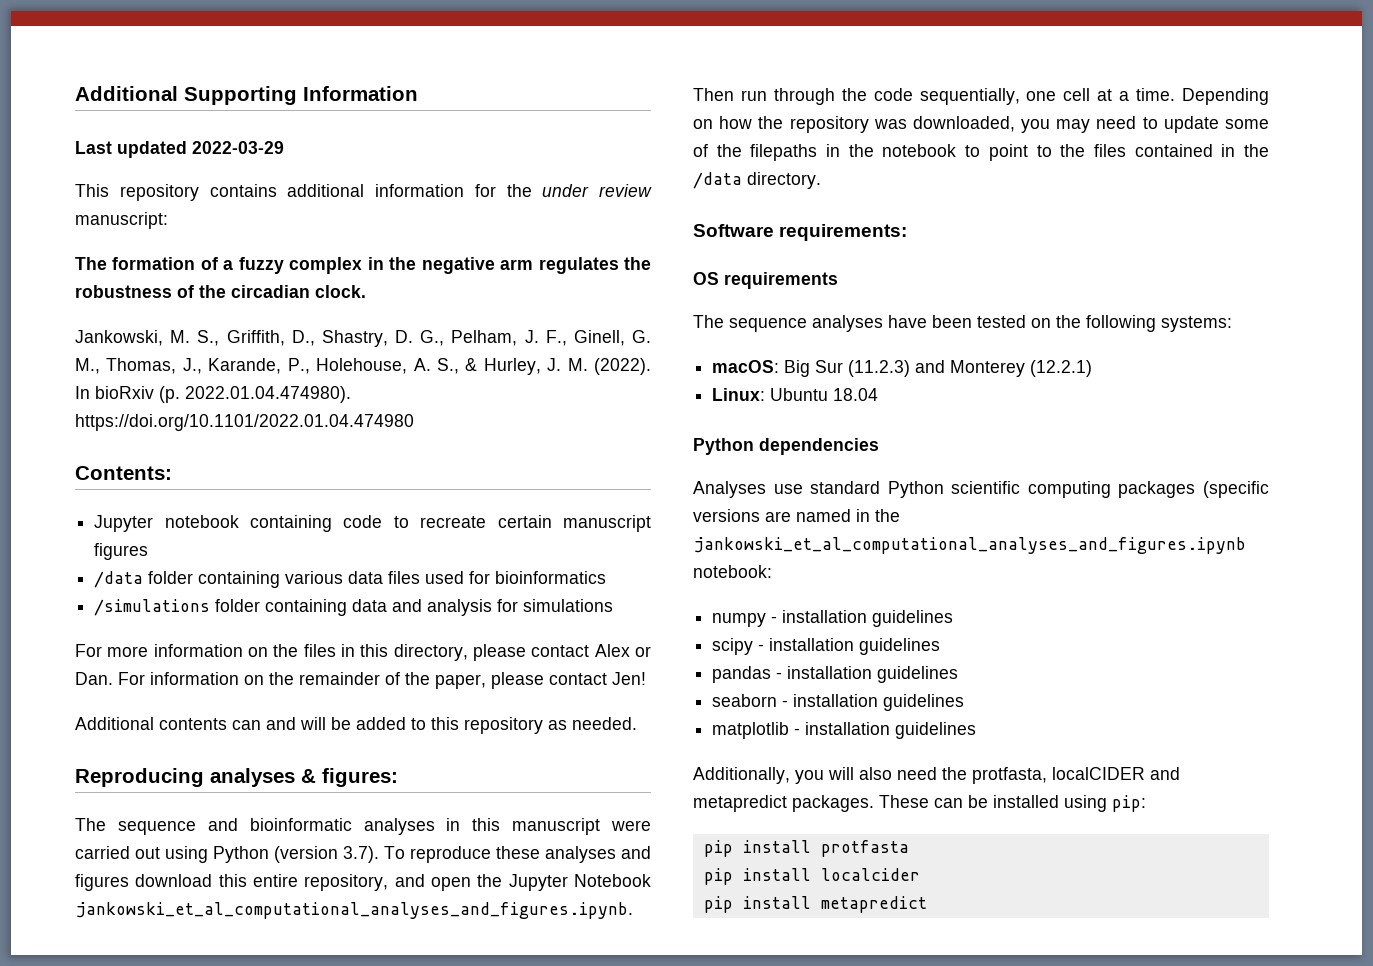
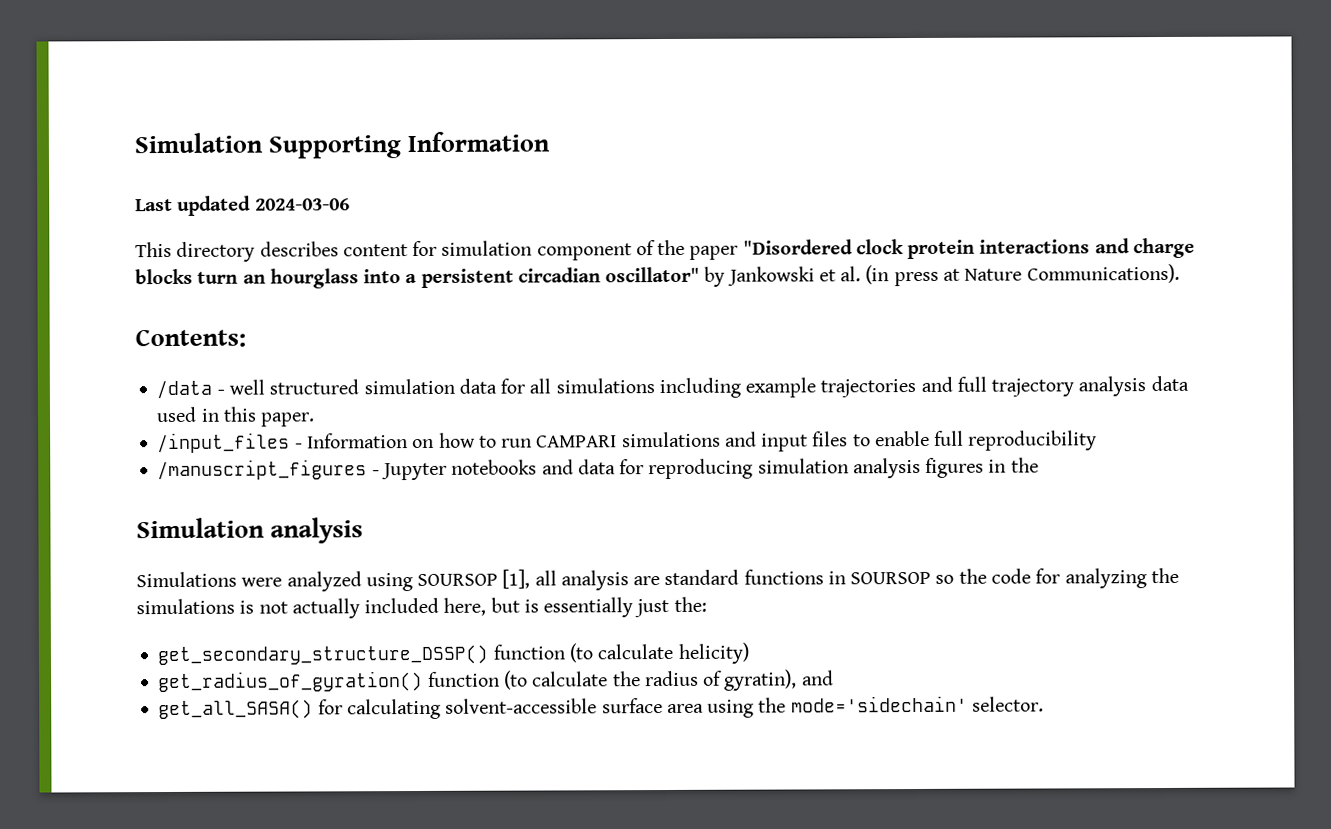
[75,86,178,101] Additional -> [134,132,263,154] Simulation
[192,141,284,154] 2022-03-29 -> [254,198,350,211] 2024-03-06
[119,184,652,201] [75,212,168,229] [75,257,651,274] [75,285,366,298] [75,330,652,347] [75,358,652,375] [75,386,351,403] [75,414,414,431] [75,466,172,480] [94,515,652,532] [94,543,149,560] [94,571,607,588] [94,599,614,616] [75,644,651,661] [75,672,646,689] [75,717,637,734] [75,768,398,787] [75,818,651,835] [75,846,651,863] [75,874,651,891] [75,902,633,919] [693,88,1269,105] [693,116,1269,133] [693,144,1269,161] [693,172,821,189] [693,224,908,241] [693,272,838,289] [693,315,1232,332] [712,360,1093,377] [712,388,879,401] [693,438,879,455] [693,481,1269,498] [693,509,900,522] [693,537,1246,554] [693,565,772,578] [712,610,954,627] [712,638,941,655] [712,666,959,683] [712,694,965,711] [712,722,977,739] [693,767,1180,784] [693,795,1146,812] [703,840,909,857] [703,868,920,885] [703,896,927,913] repository contains additional information for the under review manuscript: // The formation of a fuzzy complex in the negative arm regulates the robustness of the circadian clock. // Jankowski, M. S., Griffith, D., Shastry, D. G., Pelham, J. F., Ginell, G. M., Thomas, J., Karande, P., Holehouse, A. S., & Hurley, J. M. (2022). In bioRxiv (p. 2022.01.04.474980). https://doi.org/10.1101/2022.01.04.474980 // Contents: // Jupyter notebook containing code to recreate certain manuscript figures // /data folder containing various data files used for bioinformatics // /simulations folder containing data and analysis for simulations // For more information on the files in this directory, please contact Alex or Dan. For information on the remainder of the paper, please contact Jen! // Additional contents can and will be added to this repository as needed. // Reproducing analyses & figures: // The sequence and bioinformatic analyses in this manuscript were carried out using Python (version 3.7). To reproduce these analyses and figures download this entire repository, and open the Jupyter Notebook jankowski_et_al_computational_analyses_and_figures.ipynb. Then run through the code sequentially, one cell at a time. Depending on how the repository was downloaded, you may need to update some of the filepaths in the notebook to point to the files contained in the /data directory. // Software requirements: // OS requirements // The sequence analyses have been tested on the following systems: // macOS: Big Sur (11.2.3) and Monterey (12.2.1) // Linux: Ubuntu 18.04 // Python dependencies // Analyses use standard Python scientific computing packages (specific versions are named in the jankowski_et_al_computational_analyses_and_figures.ipynb notebook: // numpy - installation guidelines // scipy - installation guidelines // pandas - installation guidelines // seaborn - installation guidelines // matplotlib - installation guidelines // Additionally, you will also need the protfasta, localCIDER and metapredict packages. These can be installed using pip: // pip install protfasta // pip install localcider // pip install metapredict -> [176,237,1195,262] [135,263,1180,289] [135,328,246,348] [156,375,1189,400] [156,406,316,427] [157,430,1098,454] [157,457,1039,481] [136,517,364,544] [136,567,1179,592] [136,596,707,619] [157,642,750,666] [158,669,834,693] [158,695,1044,720] directory describes content for simulation component of the paper "Disordered clock protein interactions and charge blocks turn an hourglass into a persistent circadian oscillator" by Jankowski et al. (in press at Nature Communications). // Contents: // /data - well structured simulation data for all simulations including example trajectories and full trajectory analysis data used in this paper. // /input_files - Information on how to run CAMPARI simulations and input files to enable full reproducibility // /manuscript_figures - Jupyter notebooks and data for reproducing simulation analysis figures in the // Simulation analysis // Simulations were analyzed using SOURSOP [1], all analysis are standard functions in SOURSOP so the code for analyzing the simulations is not actually included here, but is essentially just the: // get_secondary_structure_DSSP() function (to calculate helicity) // get_radius_of_gyration() function (to calculate the radius of gyratin), and // get_all_SASA() for calculating solvent-accessible surface area using the mode='sidechain' selector.

